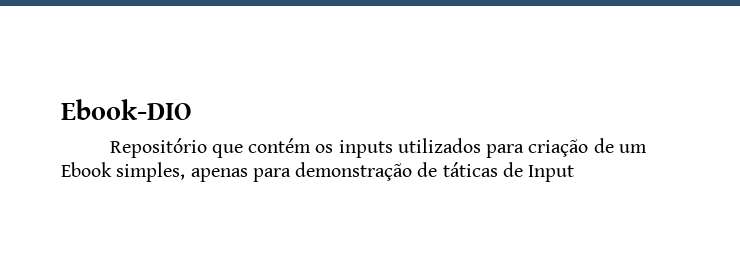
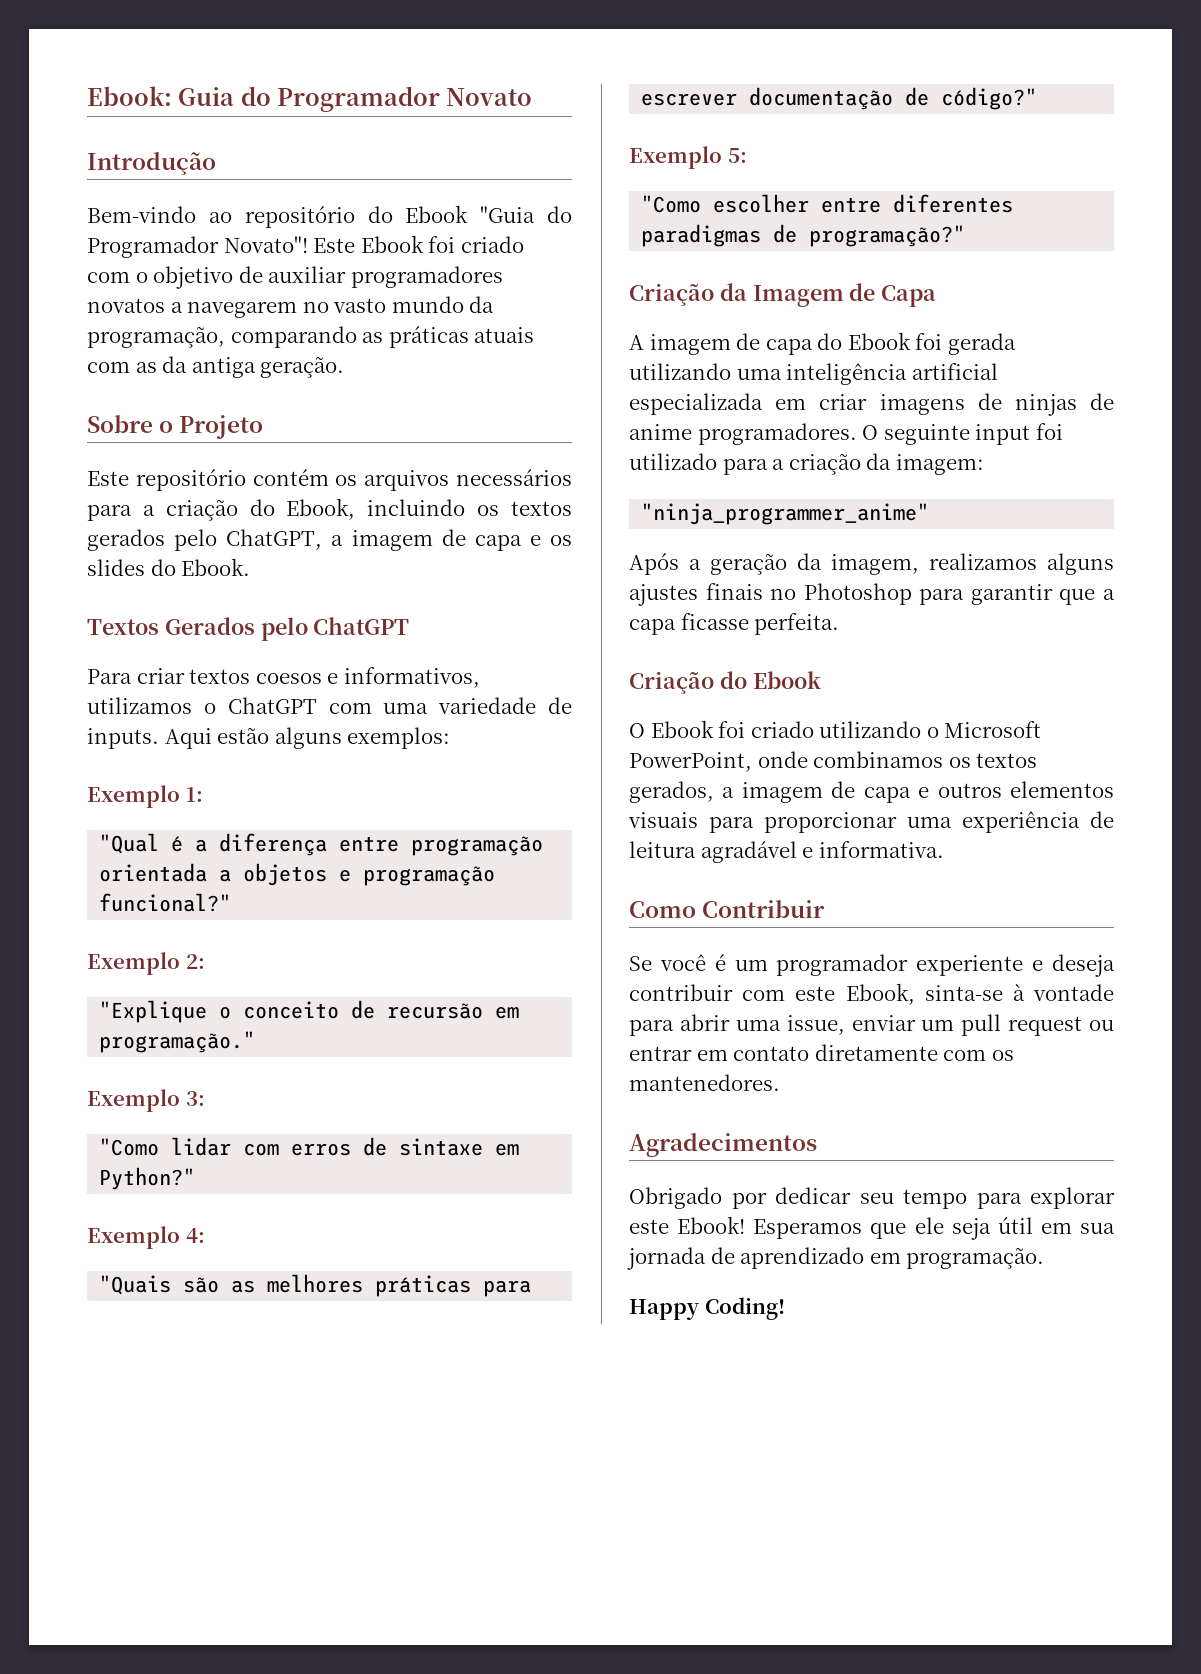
[61,99,192,120] [109,138,647,158] [61,162,575,182] Ebook-DIO // Repositório que contém os inputs utilizados para criação de um Ebook simples, apenas para demonstração de táticas de Input -> [87,86,533,112] [87,152,216,175] [87,205,572,228] [87,235,524,258] [87,266,503,289] [87,296,495,318] [87,326,535,348] [87,356,345,378] [87,415,264,439] [87,469,572,491] [87,498,572,521] [87,529,572,551] [87,558,251,576] [87,617,410,641] [87,667,480,688] [87,697,572,714] [87,727,451,749] [87,785,203,808] [99,833,544,856] [99,863,496,886] [99,893,232,912] [87,952,205,975] [99,1000,520,1023] [99,1031,256,1053] [87,1089,205,1112] [99,1137,520,1156] [99,1167,196,1190] [87,1226,205,1249] [99,1274,532,1297] [641,87,1038,110] [629,146,747,169] [641,194,1014,213] [641,224,966,247] [629,283,937,307] [629,332,1016,355] [629,363,998,385] [629,393,1114,416] [629,423,1063,445] [629,453,984,475] [641,503,930,525] [629,553,1114,575] [629,583,1115,606] [629,613,840,635] [629,671,821,694] [629,720,1042,738] [629,751,1038,772] [629,781,1114,803] [628,811,1114,833] [629,841,944,863] [629,900,826,918] [629,954,1115,977] [629,983,1114,1005] [629,1014,1114,1036] [629,1044,1014,1061] [629,1074,780,1091] [629,1133,817,1157] [629,1187,1115,1209] [629,1216,1115,1240] [627,1247,1045,1270] [629,1297,785,1320] Ebook: Guia do Programador Novato // Introdução // Bem-vindo ao repositório do Ebook "Guia do Programador Novato"! Este Ebook foi criado com o objetivo de auxiliar programadores novatos a navegarem no vasto mundo da programação, comparando as práticas atuais com as da antiga geração. // Sobre o Projeto // Este repositório contém os arquivos necessários para a criação do Ebook, incluindo os textos gerados pelo ChatGPT, a imagem de capa e os slides do Ebook. // Textos Gerados pelo ChatGPT // Para criar textos coesos e informativos, utilizamos o ChatGPT com uma variedade de inputs. Aqui estão alguns exemplos: // Exemplo 1: // "Qual é a diferença entre programação orientada a objetos e programação funcional?" // Exemplo 2: // "Explique o conceito de recursão em programação." // Exemplo 3: // "Como lidar com erros de sintaxe em Python?" // Exemplo 4: // "Quais são as melhores práticas para escrever documentação de código?" // Exemplo 5: // "Como escolher entre diferentes paradigmas de programação?" // Criação da Imagem de Capa // A imagem de capa do Ebook foi gerada utilizando uma inteligência artificial especializada em criar imagens de ninjas de anime programadores. O seguinte input foi utilizado para a criação da imagem: // "ninja_programmer_anime" // Após a geração da imagem, realizamos alguns ajustes finais no Photoshop para garantir que a capa ficasse perfeita. // Criação do Ebook // O Ebook foi criado utilizando o Microsoft PowerPoint, onde combinamos os textos gerados, a imagem de capa e outros elementos visuais para proporcionar uma experiência de leitura agradável e informativa. // Como Contribuir // Se você é um programador experiente e deseja contribuir com este Ebook, sinta-se à vontade para abrir uma issue, enviar um pull request ou entrar em contato diretamente com os mantenedores. // Agradecimentos // Obrigado por dedicar seu tempo para explorar este Ebook! Esperamos que ele seja útil em sua jornada de aprendizado em programação. // Happy Coding!

